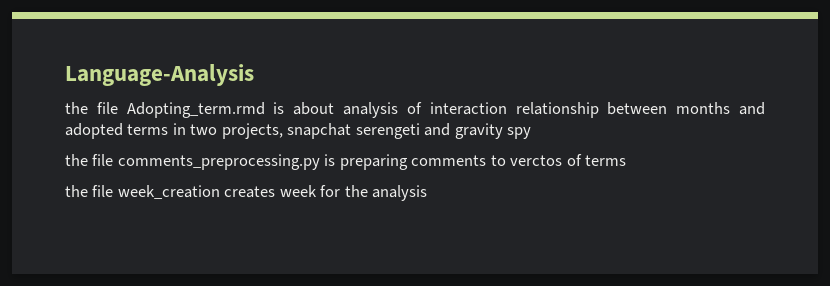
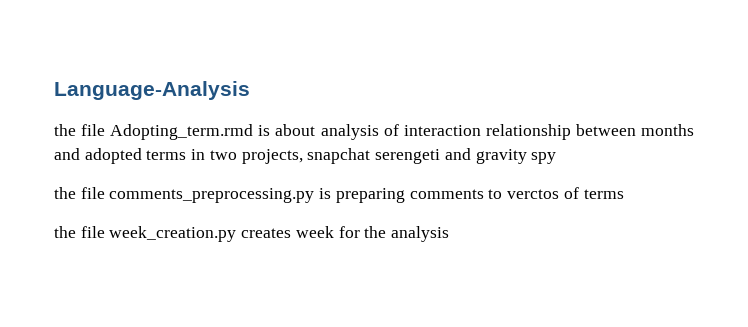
[117,185,220,199] week_creation -> [109,226,237,242] week_creation.py

